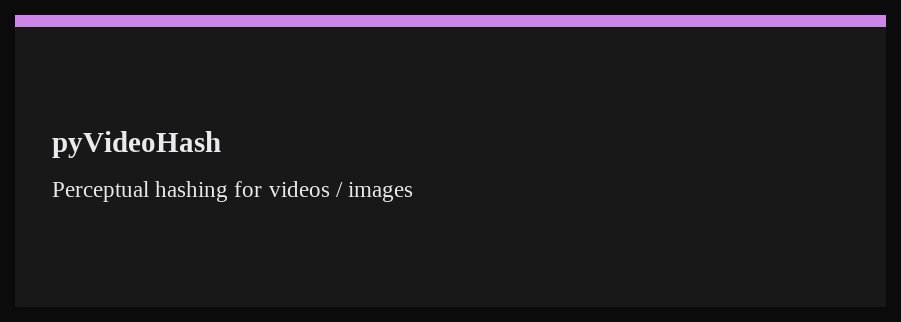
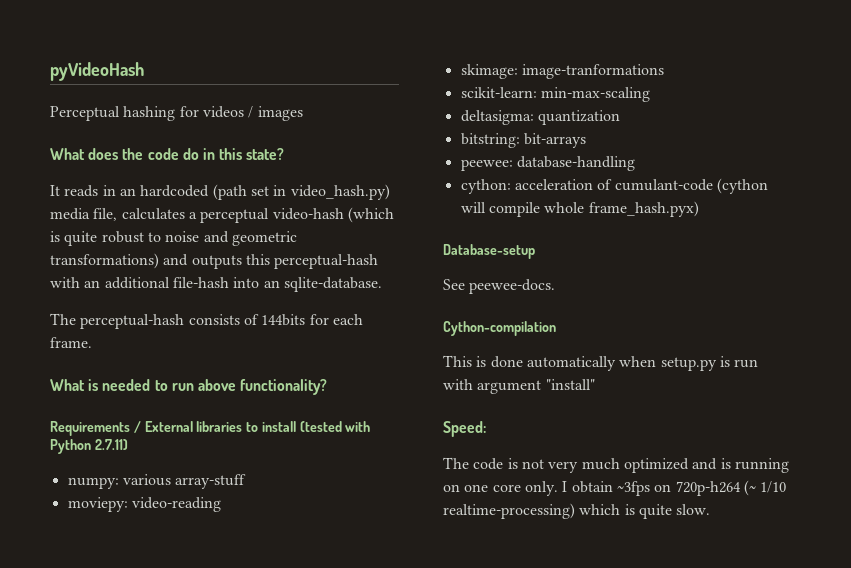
(414, 192) none -> [50,148,285,160] [50,184,390,200] [50,207,394,223] [50,231,297,246] [50,253,379,269] [50,277,382,292] [50,313,363,329] [50,337,92,348] [50,379,328,395] [50,421,371,436] [50,439,128,454] [67,474,247,489] [67,497,221,512] [460,64,664,79] [460,87,650,102] [460,110,620,125] [460,133,586,148] [460,156,635,171] [460,178,768,194] [460,201,699,217] [443,244,535,259] [443,279,556,294] [443,321,556,336] [443,355,759,371] [443,379,595,394] [443,421,486,437] [443,457,789,473] [443,480,787,496] [443,503,711,519] // What does the code do in this state? // It reads in an hardcoded (path set in video_hash.py) media file, calculates a perceptual video-hash (which is quite robust to noise and geometric transformations) and outputs this perceptual-hash with an additional file-hash into an sqlite-database. // The perceptual-hash consists of 144bits for each frame. // What is needed to run above functionality? // Requirements / External libraries to install (tested with Python 2.7.11) // numpy: various array-stuff // moviepy: video-reading // skimage: image-tranformations // scikit-learn: min-max-scaling // deltasigma: quantization // bitstring: bit-arrays // peewee: database-handling // cython: acceleration of cumulant-code (cython will compile whole frame_hash.pyx) // Database-setup // See peewee-docs. // Cython-compilation // This is done automatically when setup.py is run with argument "install" // Speed: // The code is not very much optimized and is running on one core only. I obtain ~3fps on 720p-h264 (~ 1/10 realtime-processing) which is quite slow.

